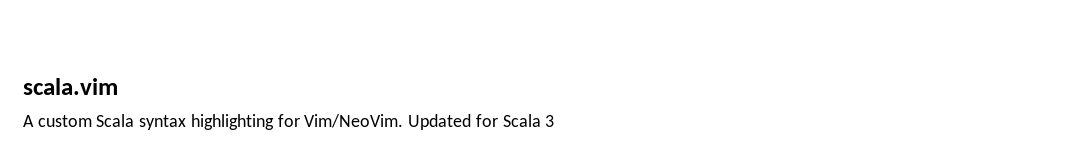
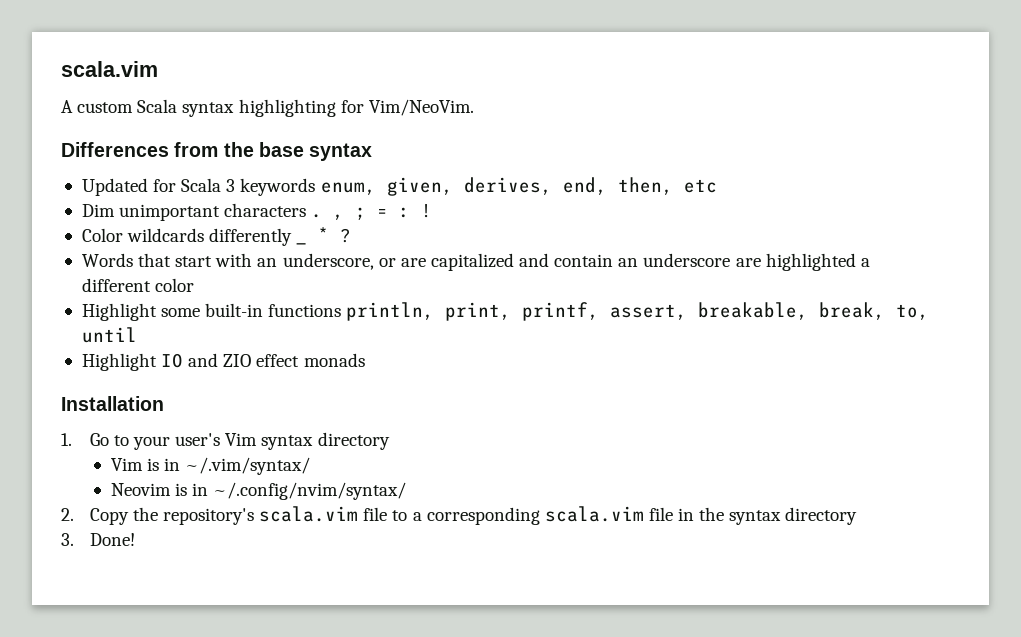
[408,114,555,130] Updated for Scala 3 -> [61,142,373,161] [81,177,717,196] [81,203,433,221] [81,228,308,246] [318,227,352,243] [81,253,870,271] [81,278,195,292] [81,302,930,321] [81,327,137,343] [81,353,365,371] [61,396,164,411] [61,432,390,450] [110,457,311,475] [110,482,407,500] [61,506,858,525] [61,533,135,546] // Differences from the base syntax // Updated for Scala 3 keywords enum, given, derives, end, then, etc // Dim unimportant characters . , ; = : ! // Color wildcards differently _ * ? // Words that start with an underscore, or are capitalized and contain an underscore are highlighted a different color // Highlight some built-in functions println, print, printf, assert, breakable, break, to, until // Highlight IO and ZIO effect monads // Installation // 1. Go to your user's Vim syntax directory // Vim is in ~/.vim/syntax/ // Neovim is in ~/.config/nvim/syntax/ // 2. Copy the repository's scala.vim file to a corresponding scala.vim file in the syntax directory // 3. Done!

